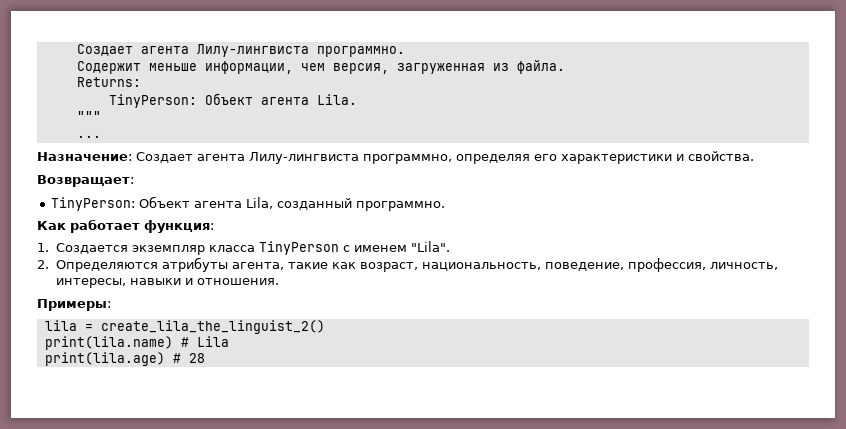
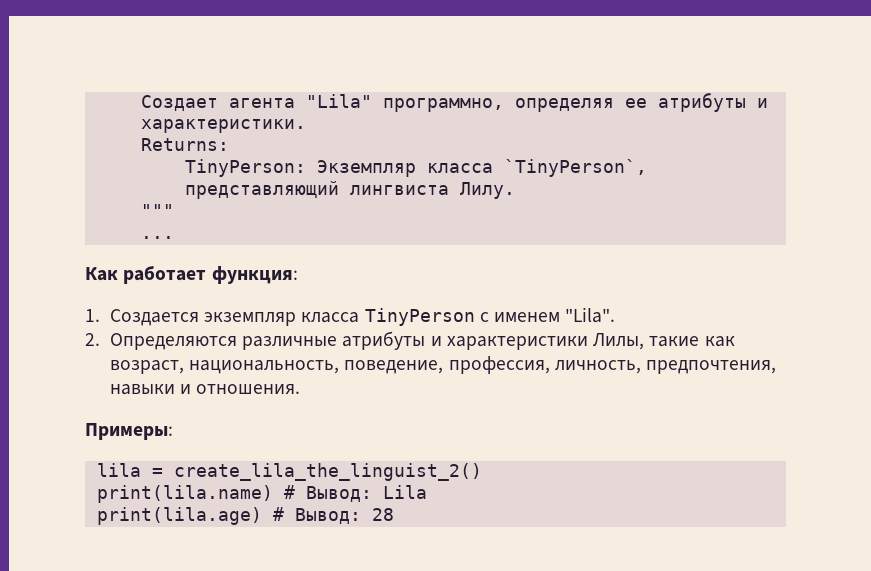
[76,44,405,57] [76,60,565,74] [76,77,141,87] [108,93,357,108] [76,111,101,121] [76,135,101,138] [37,151,754,164] [37,175,134,187] [51,196,446,211] Создает агента Лилу-лингвиста программно. // Содержит меньше информации, чем версия, загруженная из файла. // Returns: // TinyPerson: Объект агента Lila. // """ // ... // Назначение: Создает агента Лилу-лингвиста программно, определяя его характеристики и свойства. // Возвращает: // TinyPerson: Объект агента Lila, созданный программно. -> [140,93,768,112] [140,119,306,133] [140,138,229,151] [184,159,647,177] [184,181,515,199] [140,204,174,217] [140,236,174,239] Создает агента "Lila" программно, определяя ее атрибуты и характеристики. // Returns: // TinyPerson: Экземпляр класса `TinyPerson`, представляющий лингвиста Лилу. // """ // ...
[161,257,284,272] атрибуты агента, -> [242,331,645,350] различные атрибуты и характеристики Лилы,
[55,278,126,288] интересы, -> [646,360,777,374] предпочтения,
(189, 342) none -> [305,486,372,502] Вывод:
(181, 358) none -> [294,508,361,524] Вывод:

